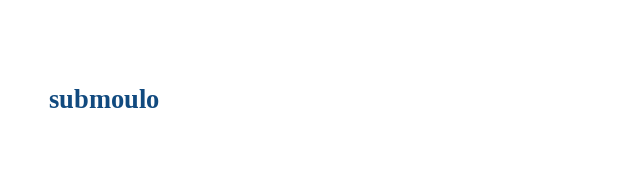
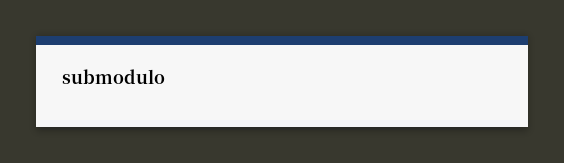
[49,89,159,108] submoulo -> [62,69,165,84] submodulo

